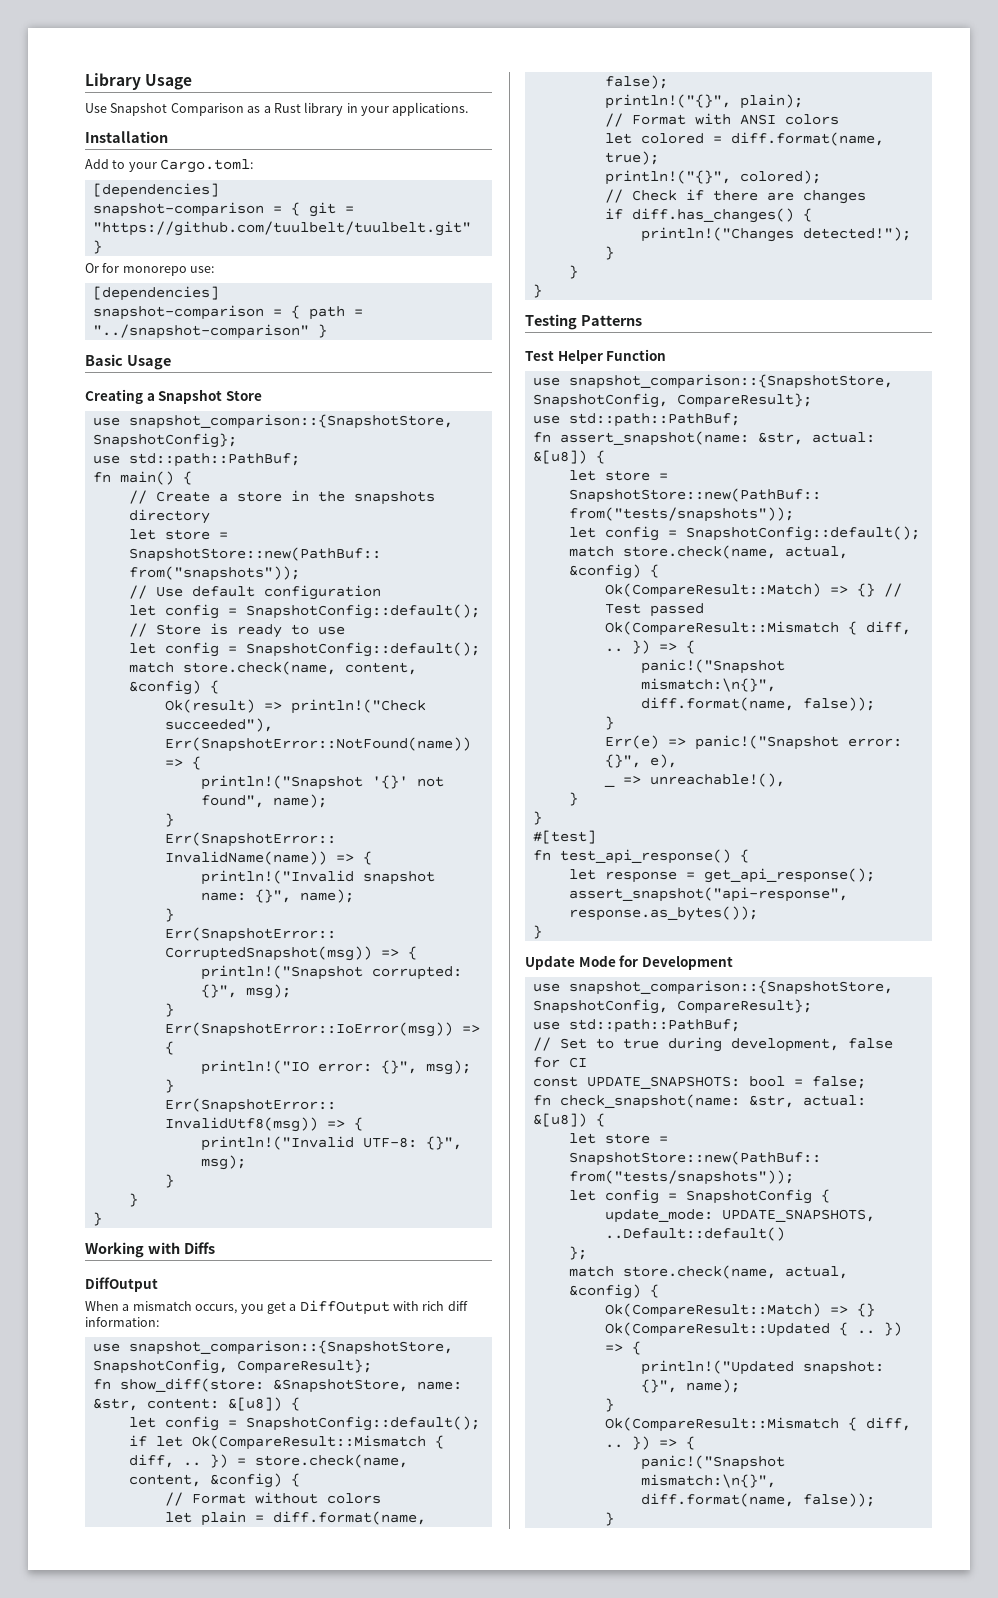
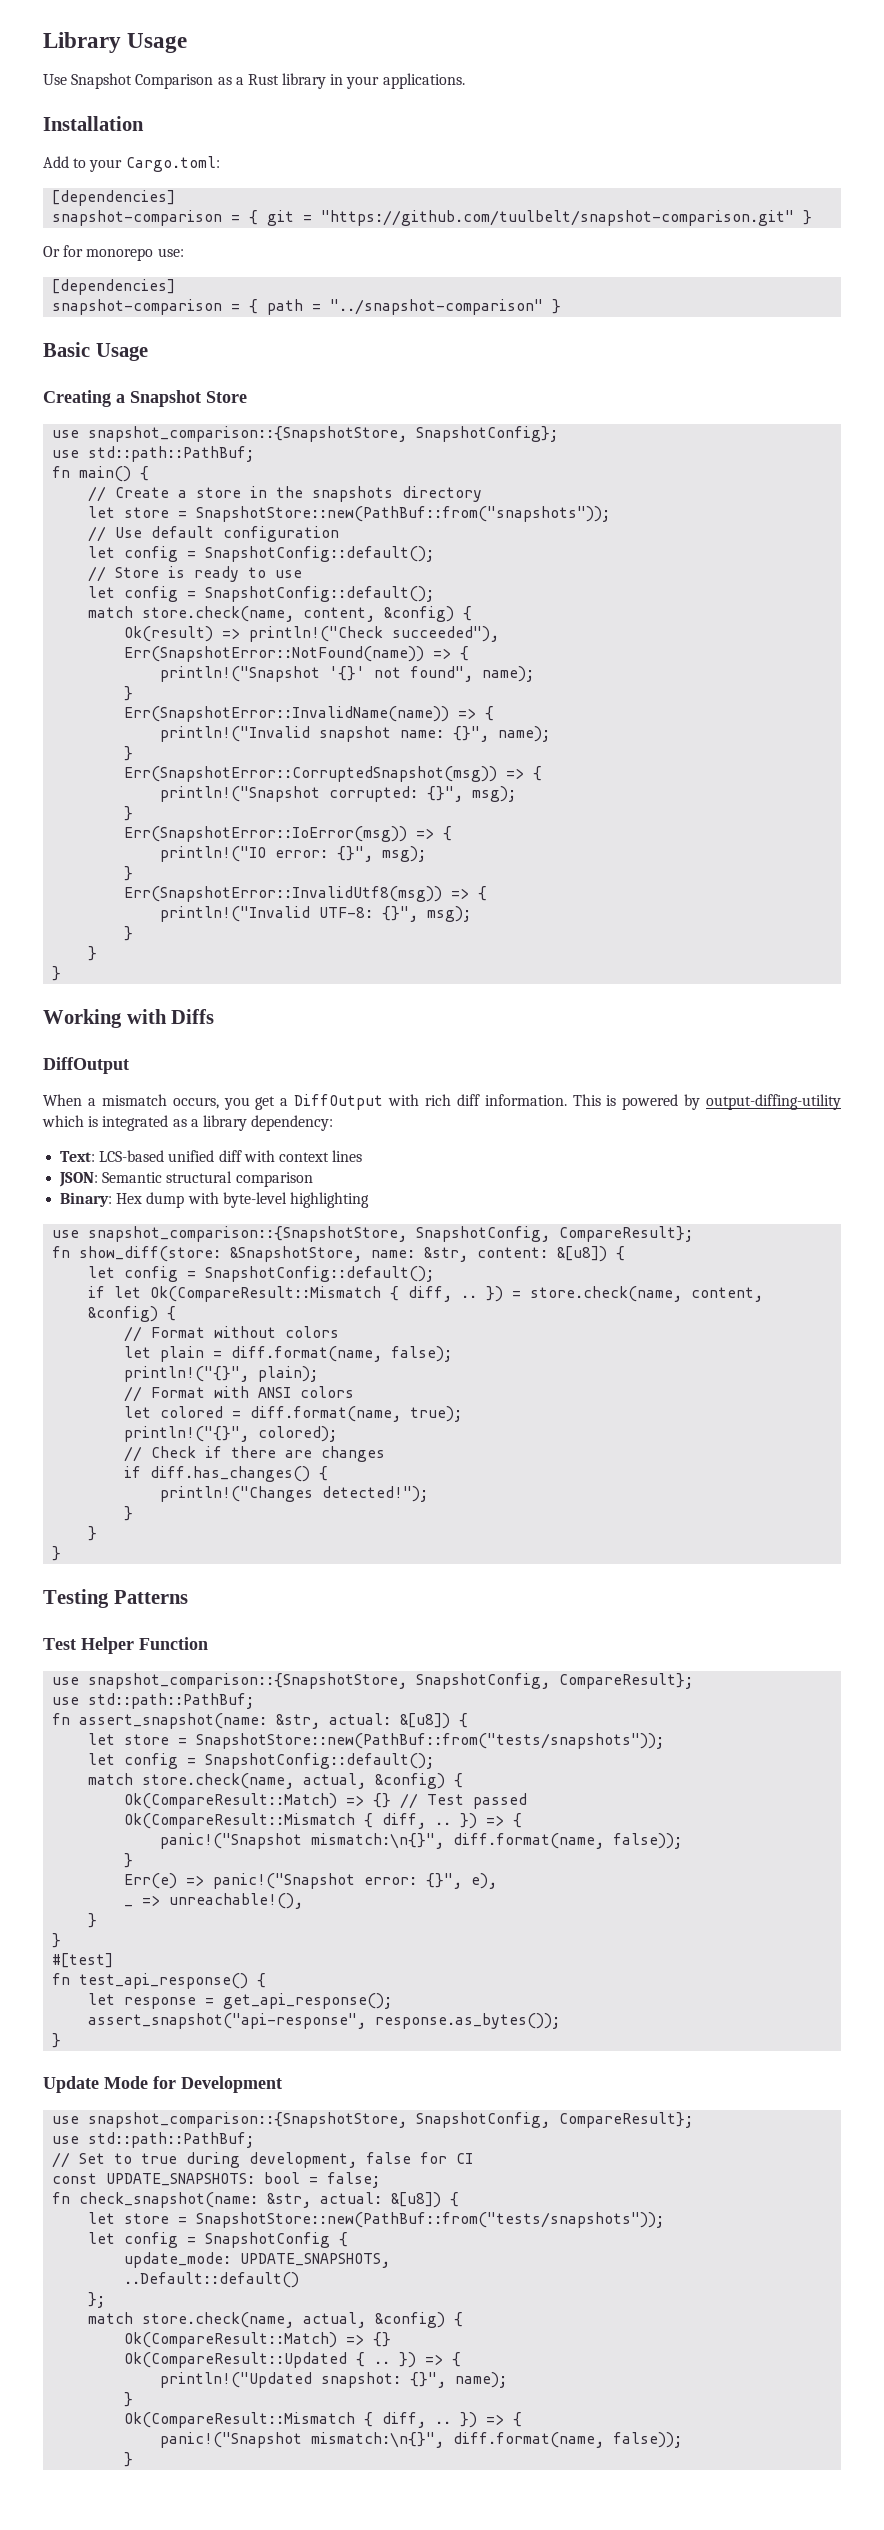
[92,221,471,236] "https://github.com/tuulbelt/tuulbelt.git" -> [321,210,795,226] "https://github.com/tuulbelt/snapshot-comparison.git"
[85,1317,159,1327] information: -> [484,1094,841,1110] [42,1115,334,1131] [60,1150,363,1162] [59,1171,313,1187] [60,1192,369,1208] information. This is powered by output-diffing-utility which is integrated as a library dependency: // Text: LCS-based unified diff with context lines // JSON: Semantic structural comparison // Binary: Hex dump with byte-level highlighting

